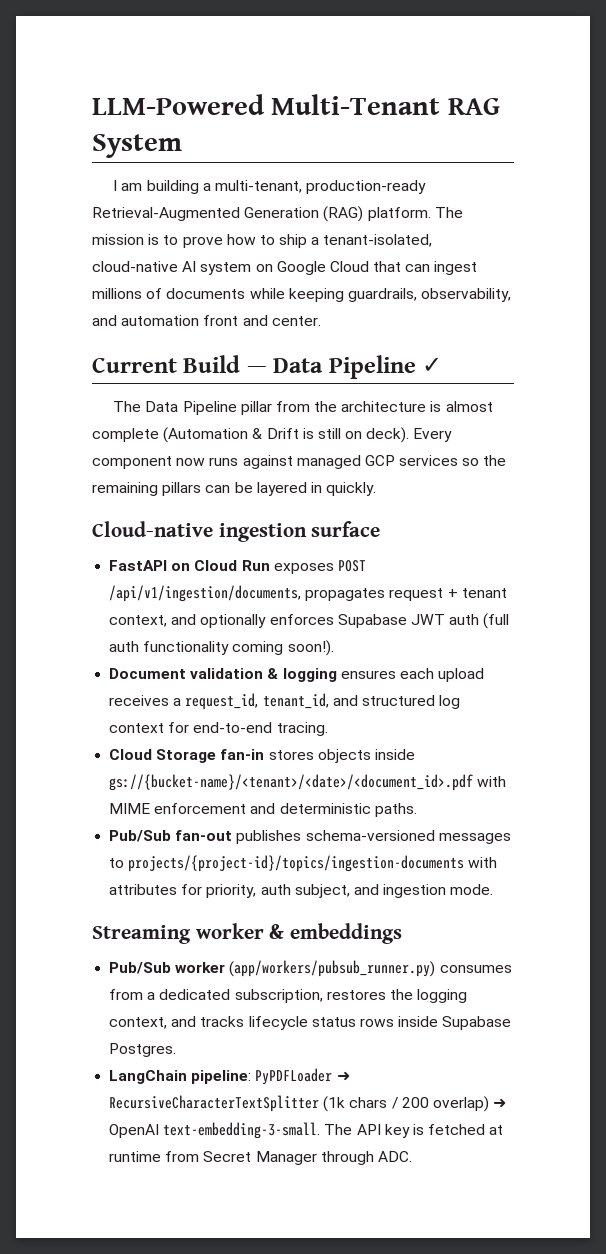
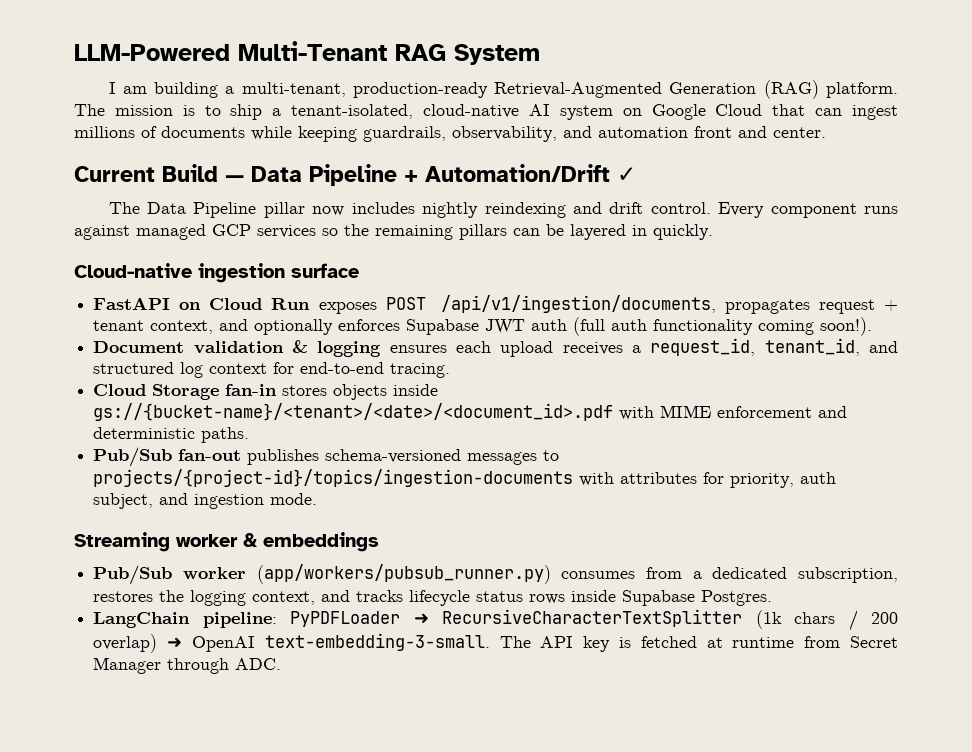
[182,234,275,248] prove how to -> (221, 110) none
(416, 367) none -> [404,164,610,182] + Automation/Drift
[275,401,493,412] [92,427,410,443] from the architecture is almost complete (Automation & Drift is still on deck). -> [312,202,711,218] now includes nightly reindexing and drift control.
[176,458,206,466] now -> (857, 210) none

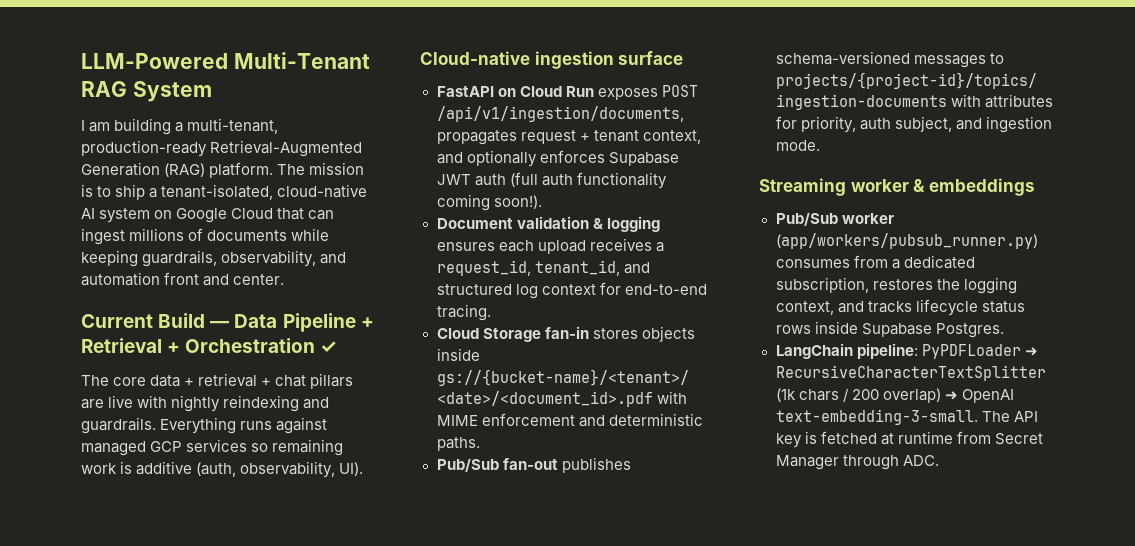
[425,164,610,182] Automation/Drift -> [81,338,316,353] Retrieval + Orchestration
[147,202,857,218] Data Pipeline pillar now includes nightly reindexing and drift control. Every component -> [113,373,354,389] [81,395,330,412] [81,417,237,434] core data + retrieval + chat pillars are live with nightly reindexing and guardrails. Everything
[344,224,713,240] the remaining pillars can be layered in quickly. -> [272,439,344,456] [81,461,364,478] remaining work is additive (auth, observability, UI).

